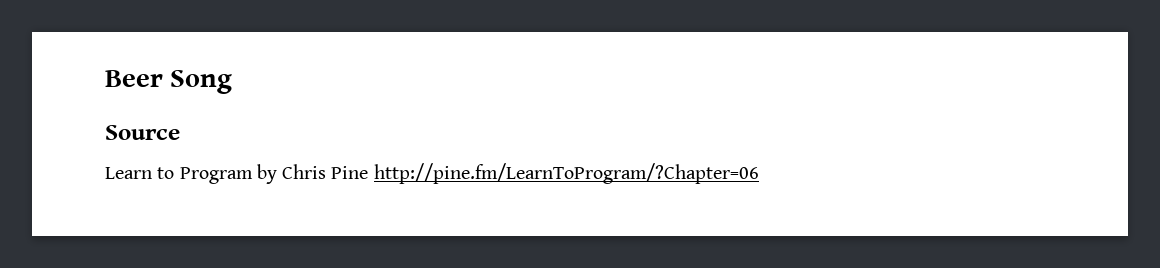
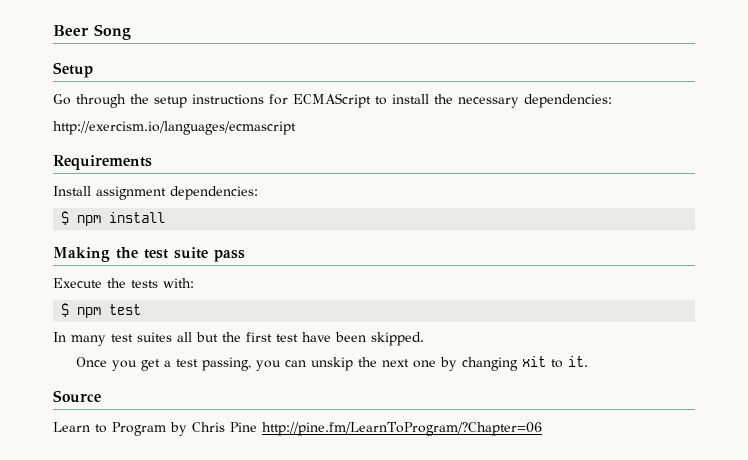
(233, 82) none -> [53,62,93,78] [53,93,612,108] [53,121,296,135] [53,155,152,170] [53,186,258,200] [61,211,166,226] [53,247,245,262] [53,278,194,288] [61,303,142,318] [53,332,424,346] [75,356,588,371] // Setup // Go through the setup instructions for ECMAScript to install the necessary dependencies: // http://exercism.io/languages/ecmascript // Requirements // Install assignment dependencies: // $ npm install // Making the test suite pass // Execute the tests with: // $ npm test // In many test suites all but the first test have been skipped. // Once you get a test passing, you can unskip the next one by changing xit to it.

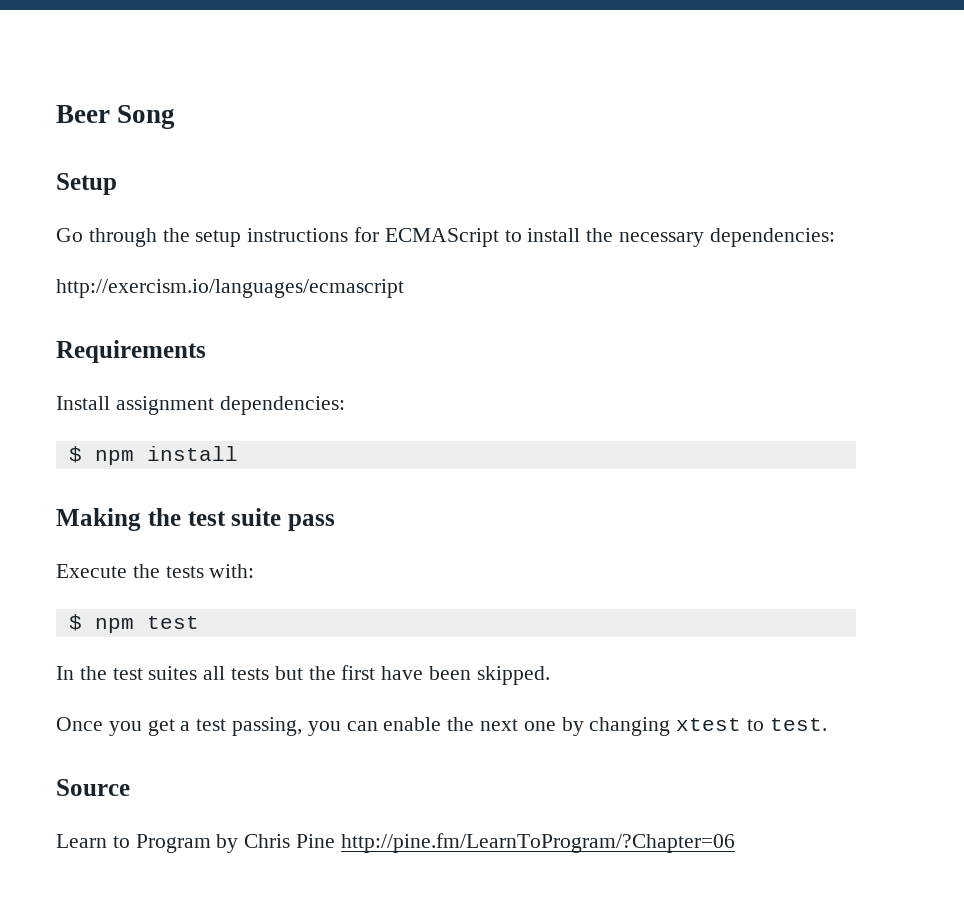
[71,335,106,346] many -> [79,666,107,680] the
(192, 337) none -> [231,668,270,680] tests
[276,334,298,342] test -> (376, 672) none
[310,357,353,371] unskip -> [383,717,442,731] enable
[521,356,588,368] xit to it. -> [676,718,827,731] xtest to test.

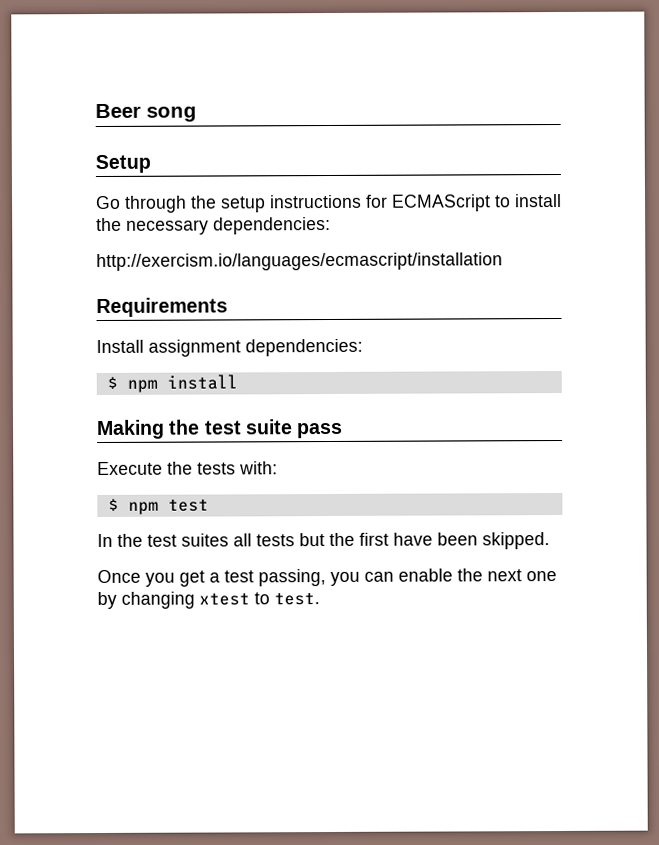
[117,105,176,129] Song -> [146,106,197,122] song
[56,279,404,298] http://exercism.io/languages/ecmascript -> [96,252,503,272] http://exercism.io/languages/ecmascript/installation
[56,779,130,796] [56,833,735,853] // Source // Learn to Program by Chris Pine http://pine.fm/LearnToProgram/?Chapter=06 -> (320, 599) none

